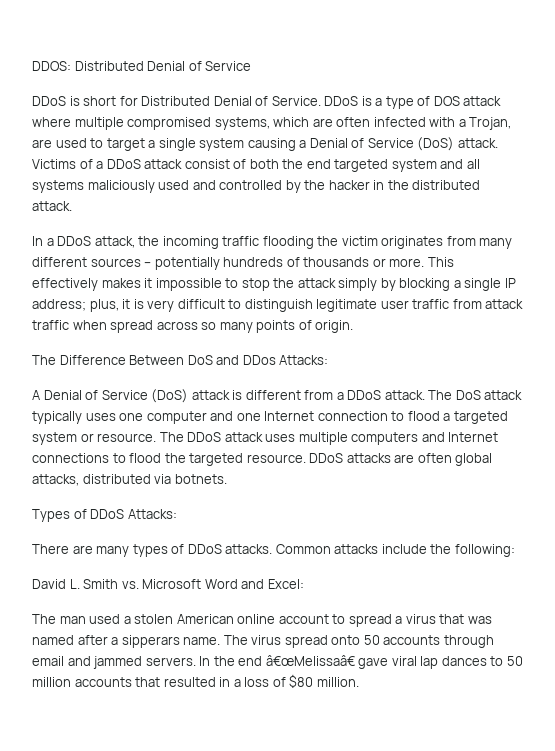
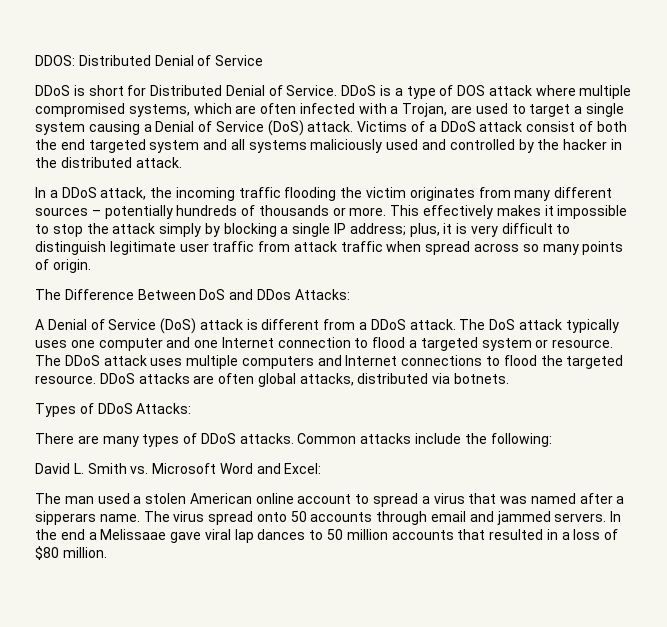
[265,655,355,666] â€œMelissaâ€ -> [88,529,167,540] a Melissaae

